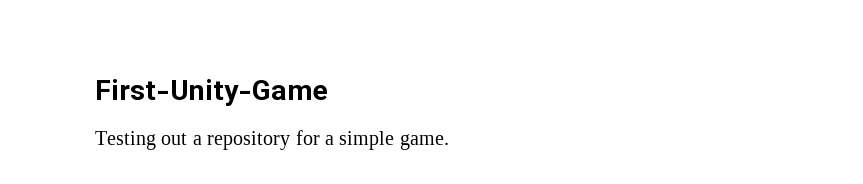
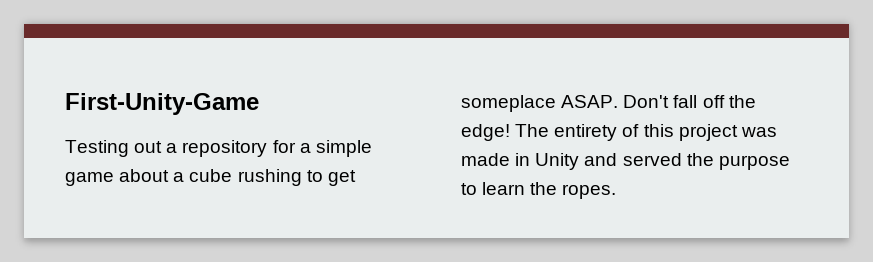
[399,134,449,150] game. -> [65,169,356,186] [461,95,756,112] [461,124,777,141] [461,153,790,170] [461,182,617,199] game about a cube rushing to get someplace ASAP. Don't fall off the edge! The entirety of this project was made in Unity and served the purpose to learn the ropes.

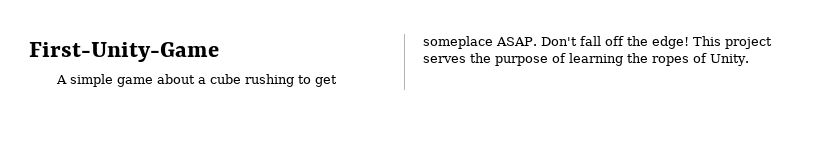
[65,140,311,157] Testing out a repository for a -> [56,75,68,84] A
[515,124,777,141] [461,153,790,170] [461,182,617,199] The entirety of this project was made in Unity and served the purpose to learn the ropes. -> [692,36,772,49] [423,53,749,66] This project serves the purpose of learning the ropes of Unity.

